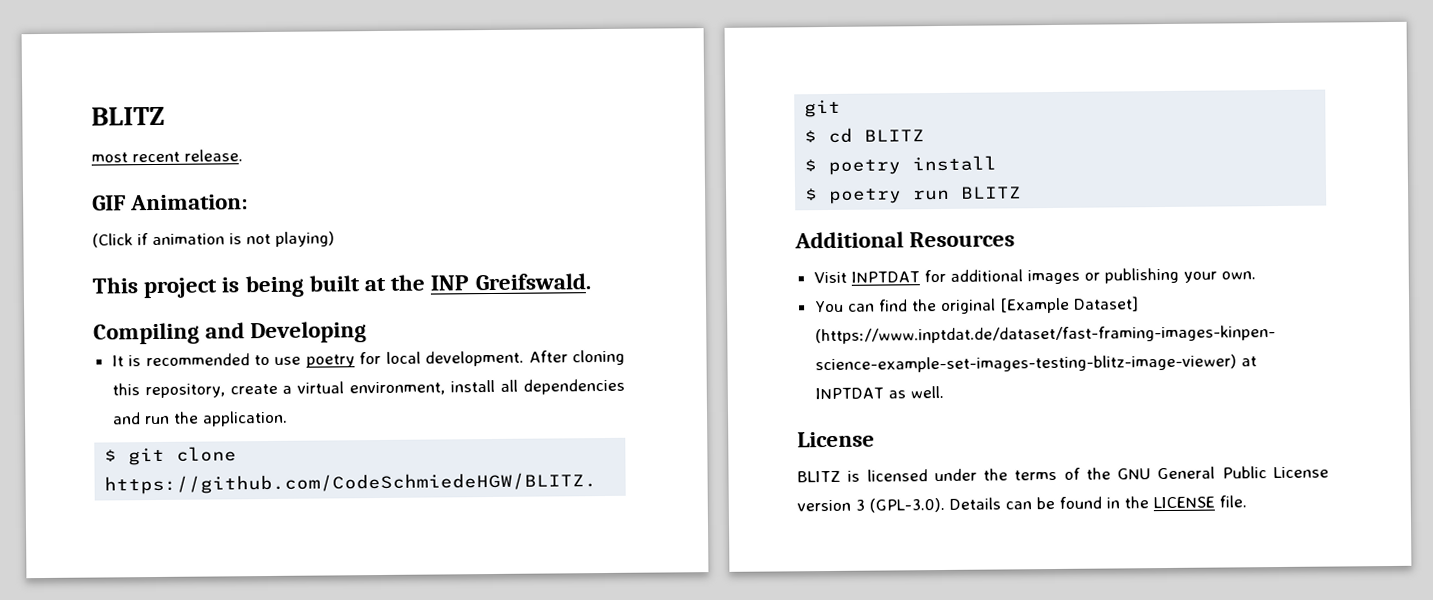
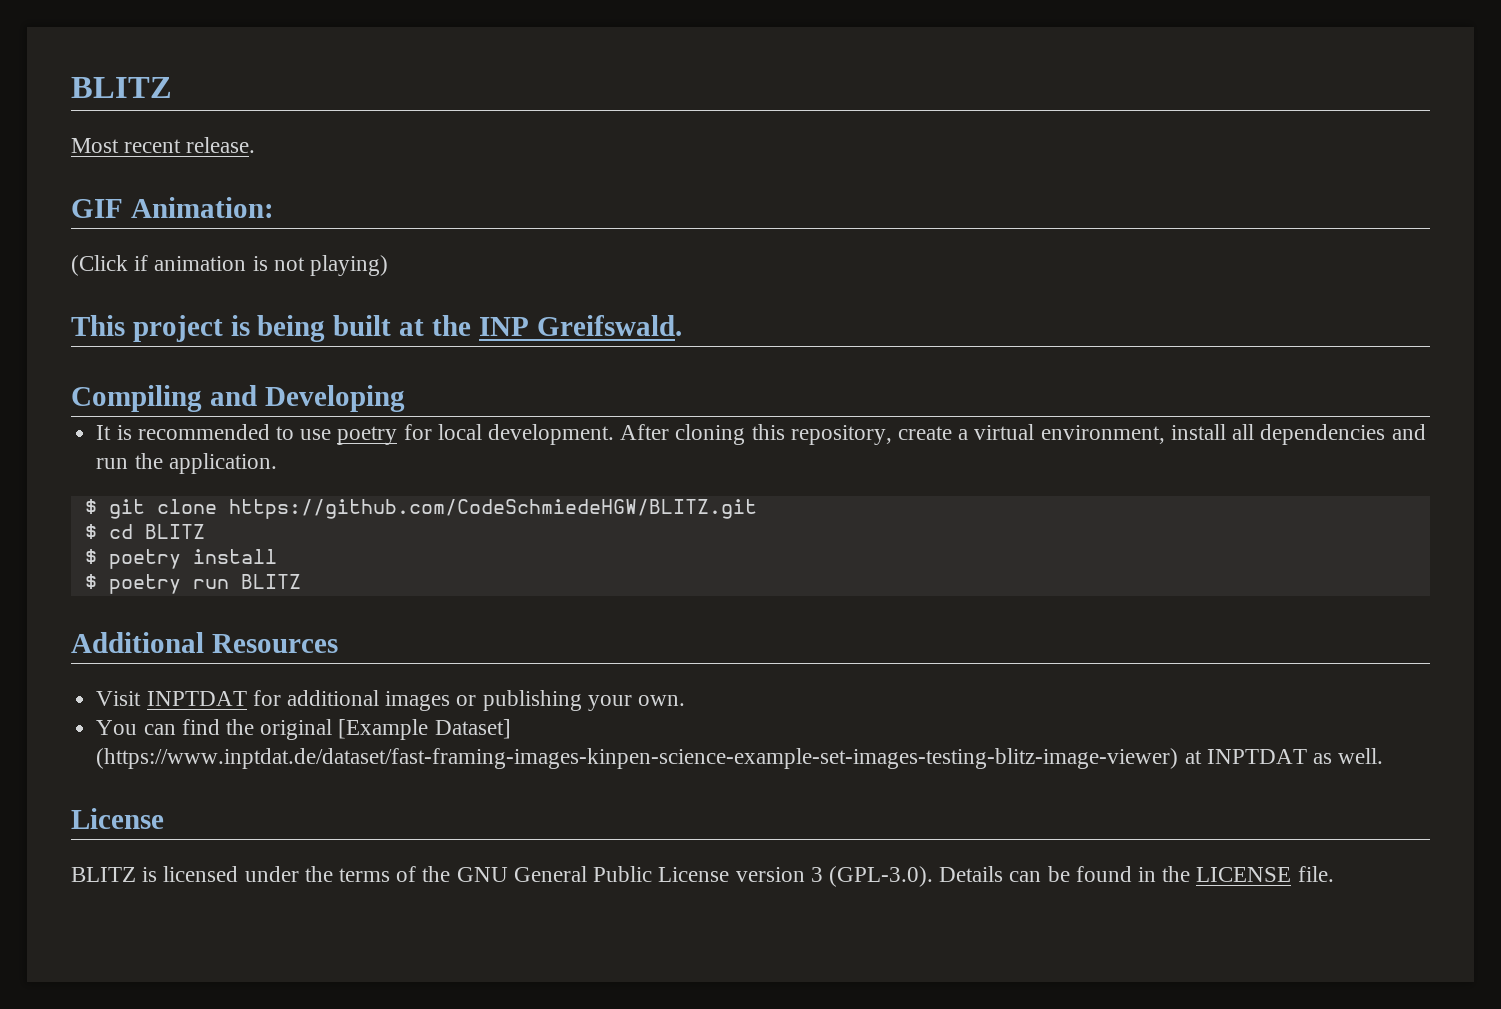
[91,106,165,126] [91,152,128,163] BLITZ // most -> [71,77,172,98] [71,138,119,153] BLITZ // Most

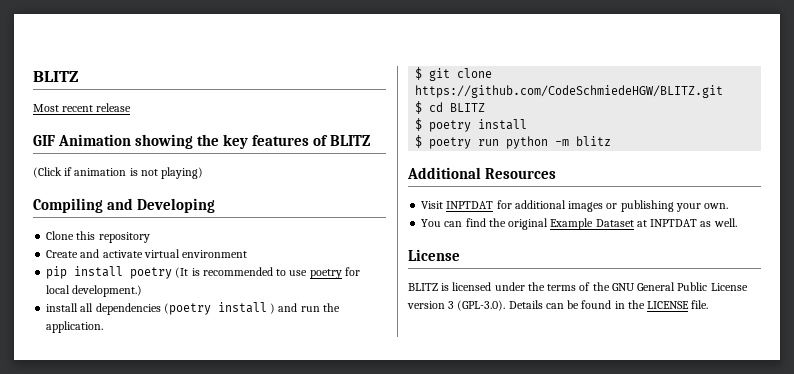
[186,137,256,153] release. -> [96,103,132,112] release
[130,197,274,218] Animation: -> [58,134,371,149] Animation showing the key features of BLITZ
[71,315,682,342] [71,385,405,412] [96,425,112,440] This project is being built at the INP Greifswald. // Compiling and Developing // It -> [33,198,216,213] [46,231,150,243] [46,249,248,258] [46,266,189,279] Compiling and Developing // Clone this repository // Create and activate virtual environment // pip install poetry (It
[487,424,1386,445] development. After cloning this repository, create a virtual environment, install all dependencies -> [72,285,143,297] [46,302,276,315] development.) // install all dependencies (poetry install )
[240,574,301,589] BLITZ -> [506,136,612,149] python -m blitz
[338,719,511,740] [96,748,1179,769] [Example Dataset] (https://www.inptdat.de/dataset/fast-framing-images-kinpen-science-example-set-images-testing-blitz-image-viewer) -> [550,218,634,230] Example Dataset

